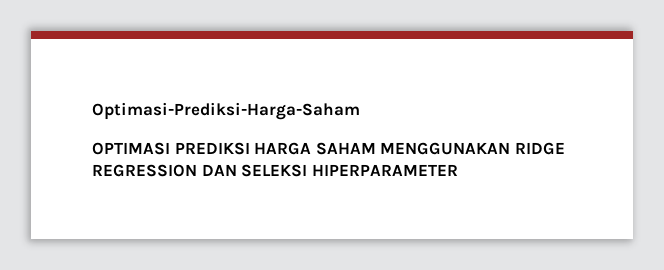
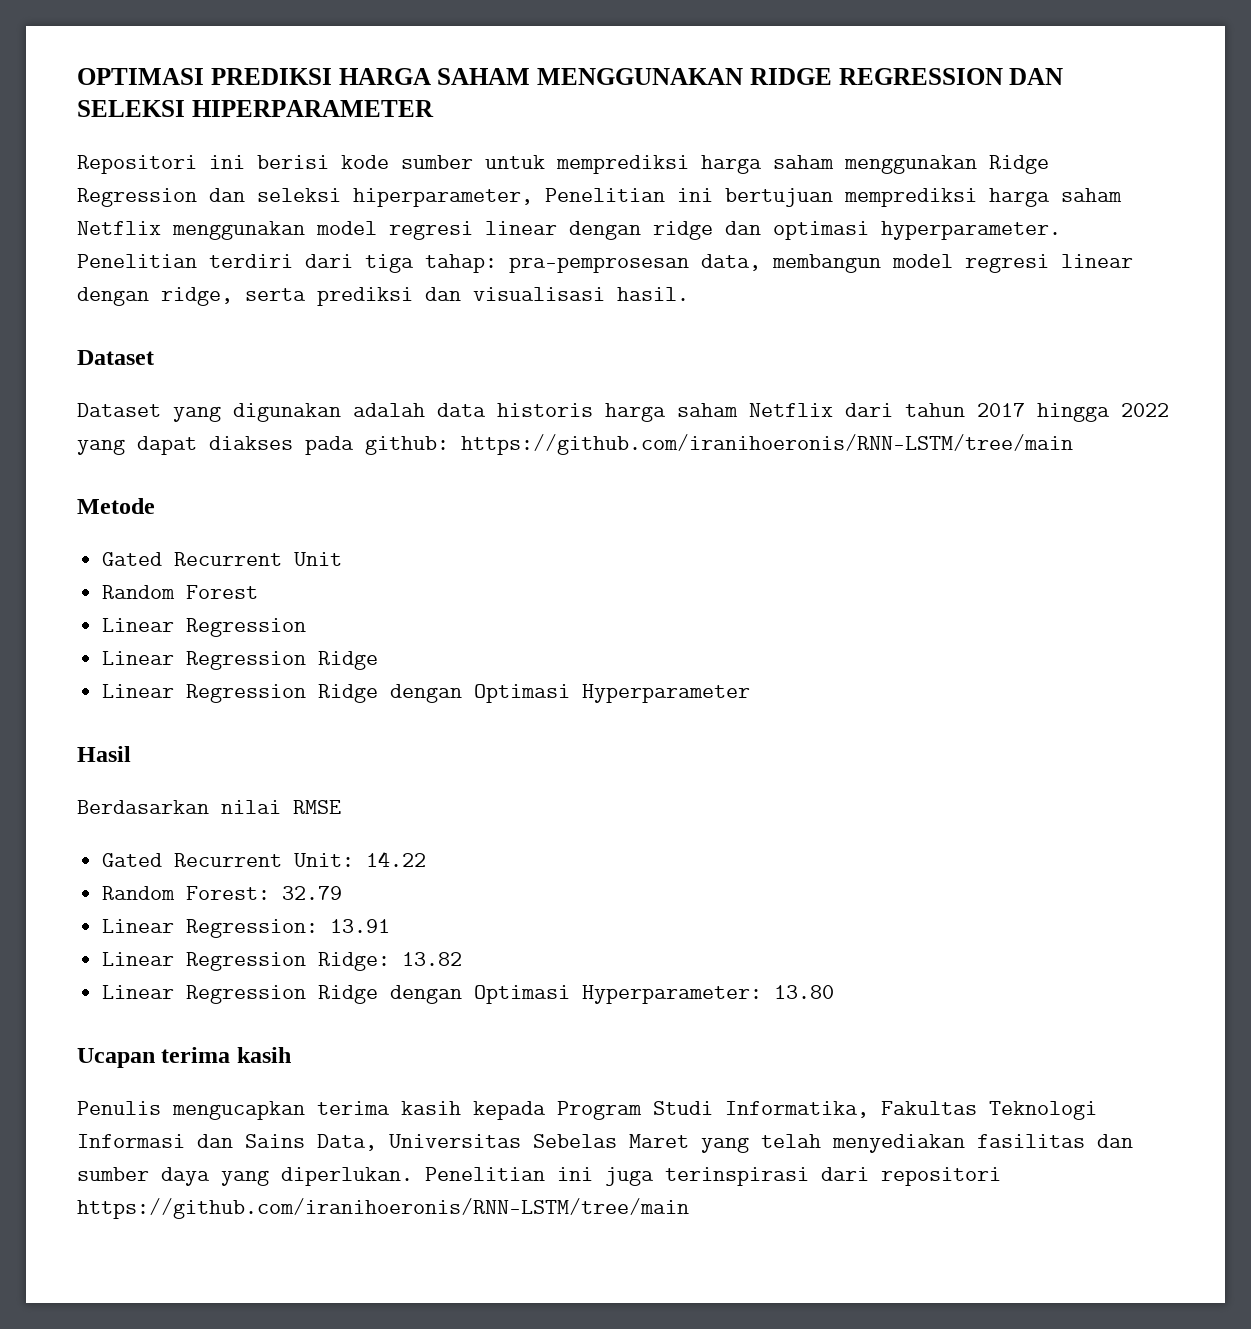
[92,102,360,120] Optimasi-Prediksi-Harga-Saham // -> (77, 76) none
(458, 170) none -> [77,155,1049,174] [77,188,1122,207] [77,221,1061,240] [77,254,1133,273] [77,287,689,306] [77,350,154,365] [77,403,1169,422] [77,434,1073,455] [77,498,155,514] [102,552,343,566] [102,585,259,599] [102,618,307,637] [102,651,379,670] [102,684,751,703] [77,746,131,762] [77,800,341,814] [102,851,427,867] [102,886,343,900] [102,919,391,938] [102,952,463,971] [102,985,835,1004] [77,1047,291,1068] [77,1101,1097,1120] [77,1134,1133,1153] [77,1167,1001,1186] [77,1198,689,1219] // Repositori ini berisi kode sumber untuk memprediksi harga saham menggunakan Ridge Regression dan seleksi hiperparameter, Penelitian ini bertujuan memprediksi harga saham Netflix menggunakan model regresi linear dengan ridge dan optimasi hyperparameter. Penelitian terdiri dari tiga tahap: pra-pemprosesan data, membangun model regresi linear dengan ridge, serta prediksi dan visualisasi hasil. // Dataset // Dataset yang digunakan adalah data historis harga saham Netflix dari tahun 2017 hingga 2022 yang dapat diakses pada github: https://github.com/iranihoeronis/RNN-LSTM/tree/main // Metode // Gated Recurrent Unit // Random Forest // Linear Regression // Linear Regression Ridge // Linear Regression Ridge dengan Optimasi Hyperparameter // Hasil // Berdasarkan nilai RMSE // Gated Recurrent Unit: 14.22 // Random Forest: 32.79 // Linear Regression: 13.91 // Linear Regression Ridge: 13.82 // Linear Regression Ridge dengan Optimasi Hyperparameter: 13.80 // Ucapan terima kasih // Penulis mengucapkan terima kasih kepada Program Studi Informatika, Fakultas Teknologi Informasi dan Sains Data, Universitas Sebelas Maret yang telah menyediakan fasilitas dan sumber daya yang diperlukan. Penelitian ini juga terinspirasi dari repositori https://github.com/iranihoeronis/RNN-LSTM/tree/main

